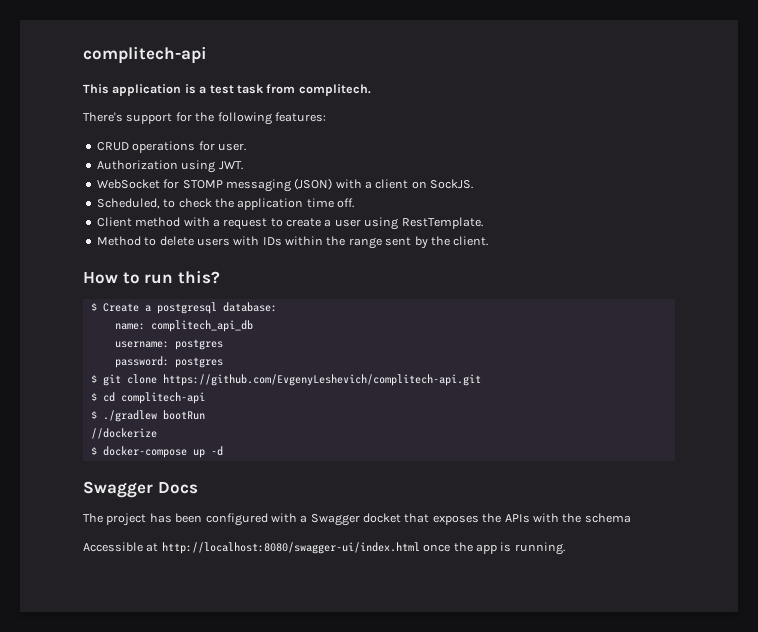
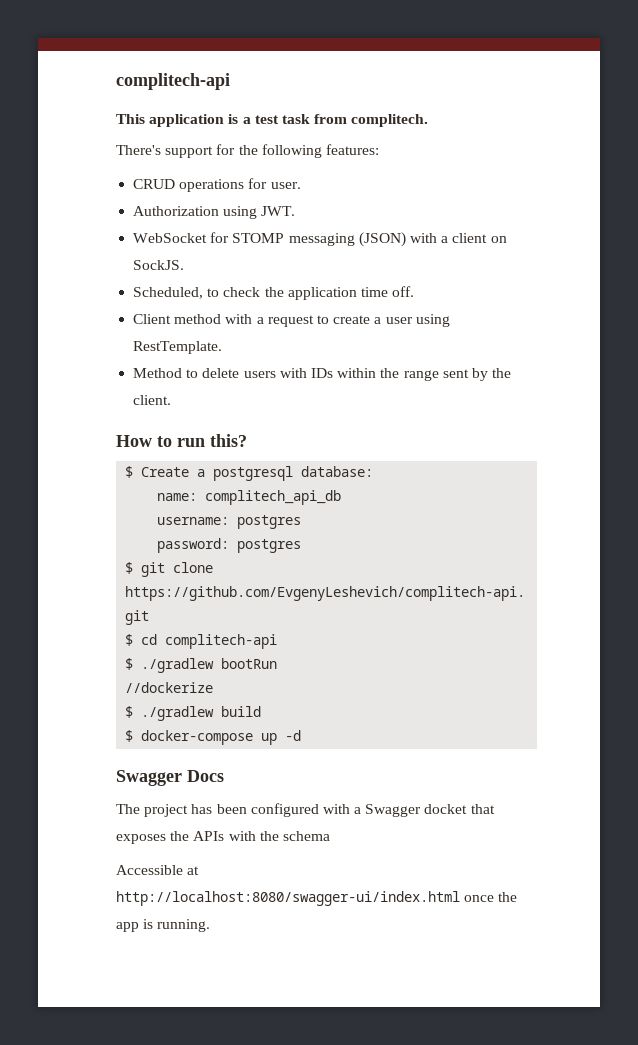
(157, 433) none -> [125,706,262,721] // $ ./gradlew build

